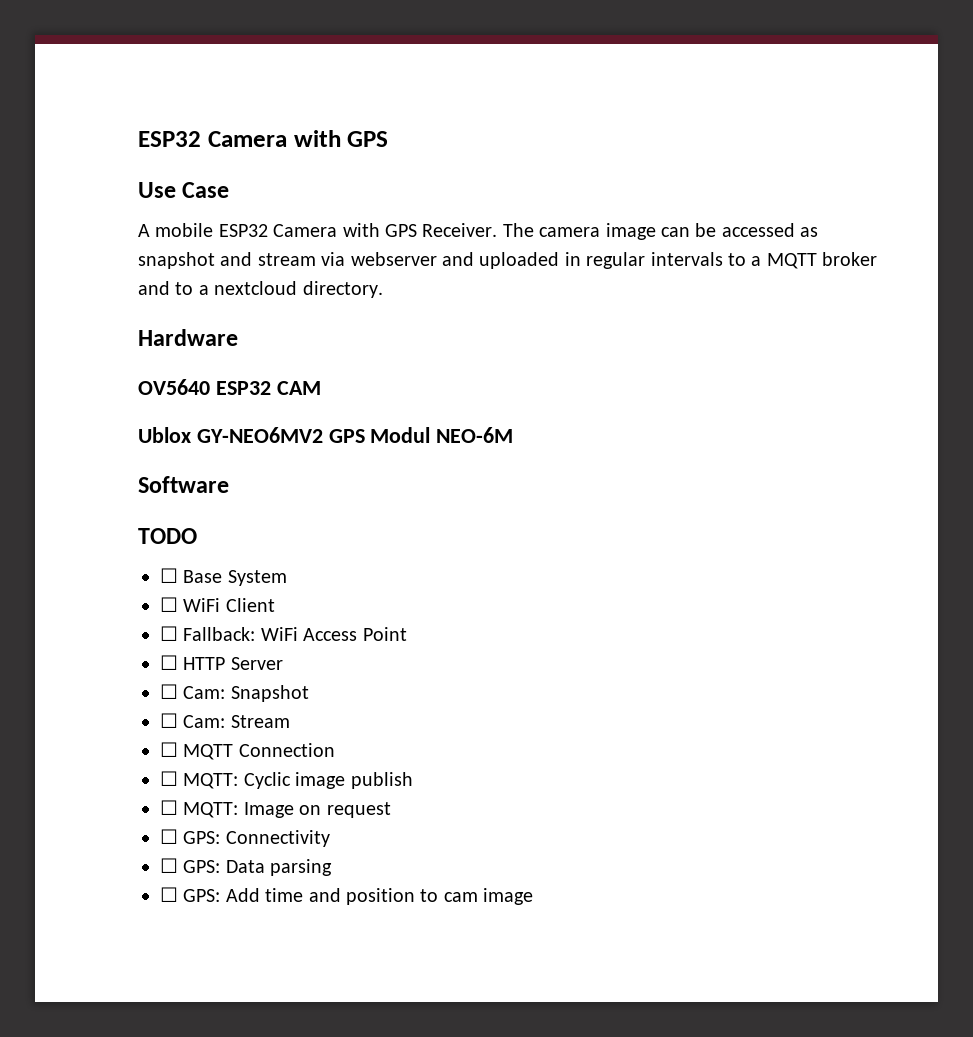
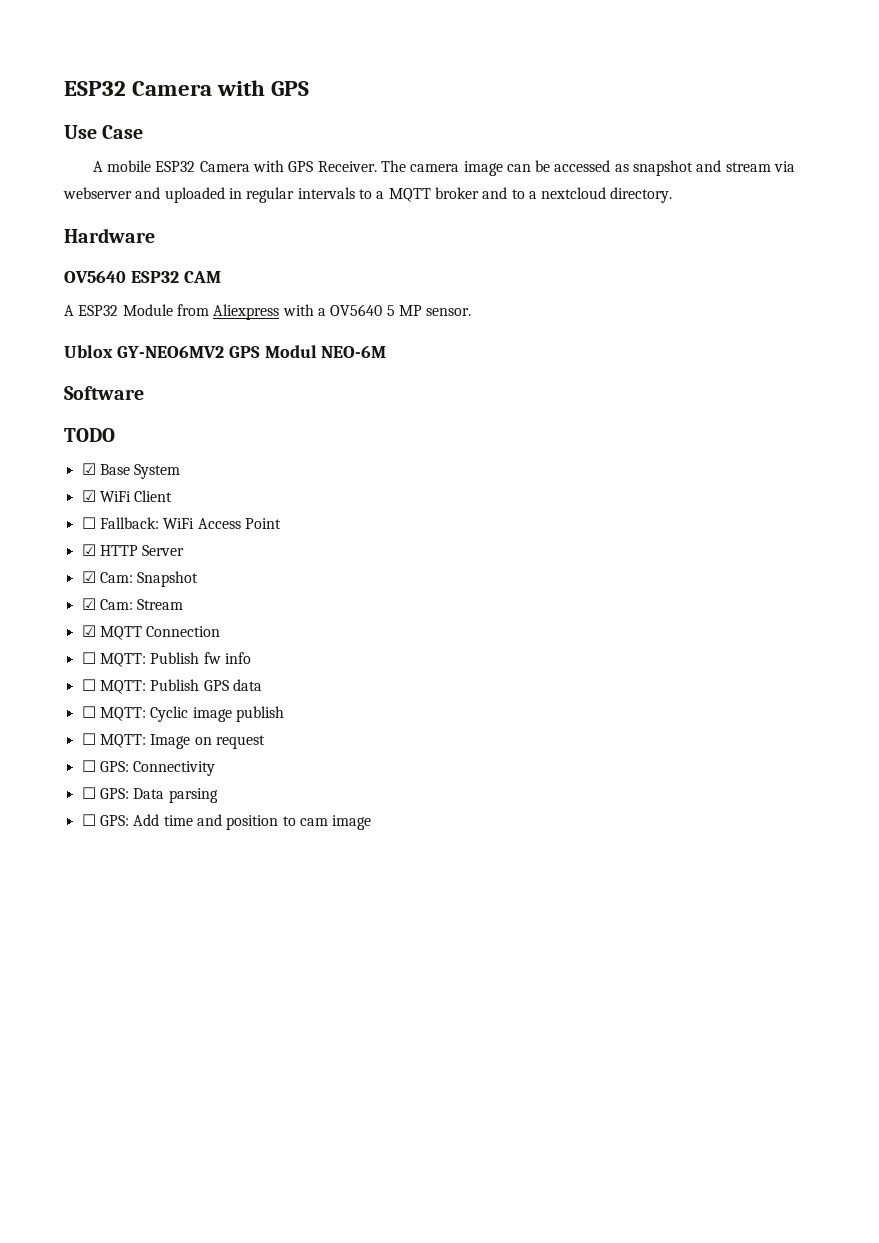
(321, 388) none -> [64,304,472,320] // A ESP32 Module from Aliexpress with a OV5640 5 MP sensor.
[160,568,178,583] ☐ -> [81,463,96,475] ☑
[160,597,178,612] ☐ -> [81,490,96,502] ☑
[160,655,178,670] ☐ -> [81,544,96,556] ☑
[160,684,178,699] ☐ -> [81,571,96,583] ☑
[160,713,178,728] ☐ -> [81,598,96,610] ☑
[160,742,178,757] ☐ -> [81,625,96,637] ☑
(335, 750) none -> [81,652,251,667] [81,679,262,694] // ☐ MQTT: Publish fw info // ☐ MQTT: Publish GPS data

